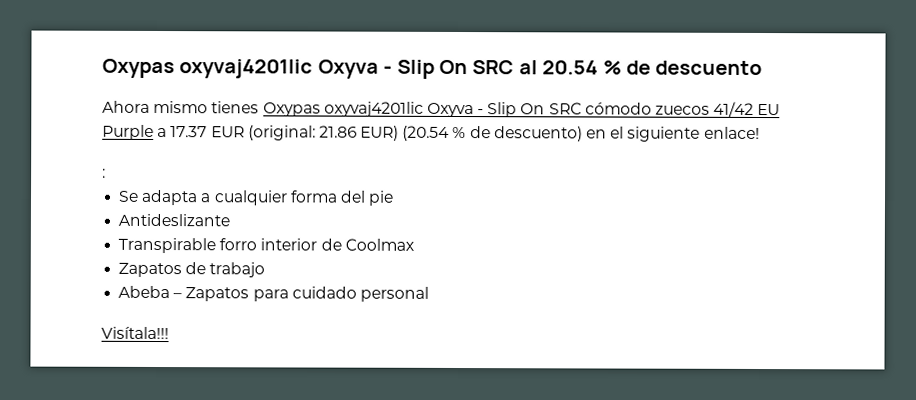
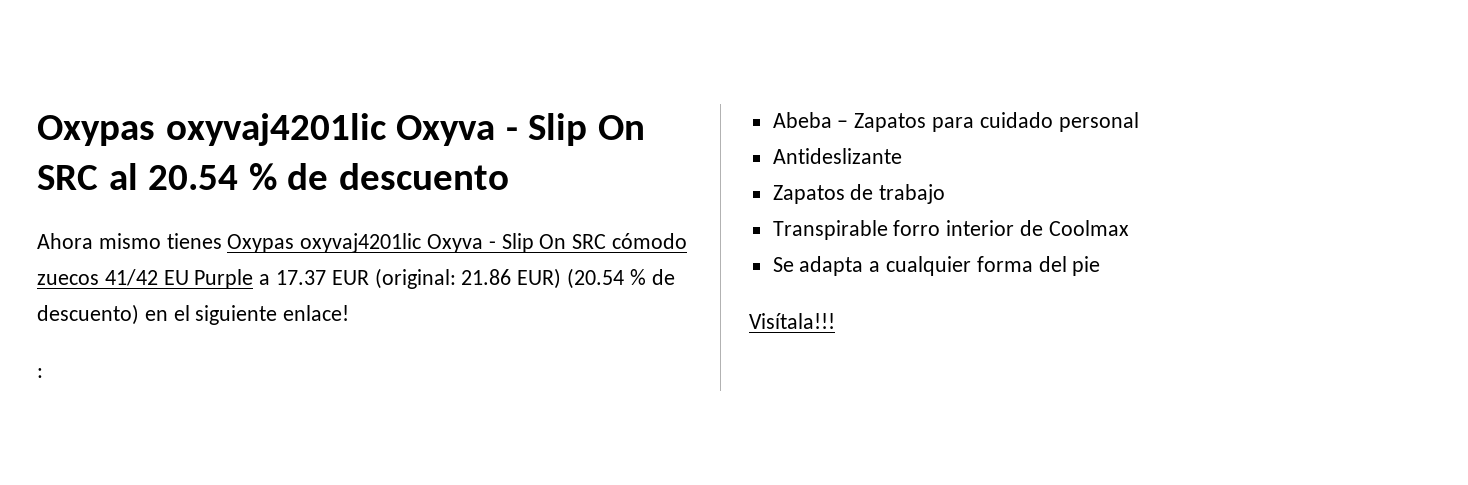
(106, 173) none -> [772,112,1139,132] [772,148,902,164] [772,184,946,204] [772,220,1129,240] // Abeba – Zapatos para cuidado personal // Antideslizante // Zapatos de trabajo // Transpirable forro interior de Coolmax
[118,213,231,227] [118,237,414,254] [118,262,266,278] [118,285,429,302] // Antideslizante // Transpirable forro interior de Coolmax // Zapatos de trabajo // Abeba – Zapatos para cuidado personal -> (1101, 266) none

